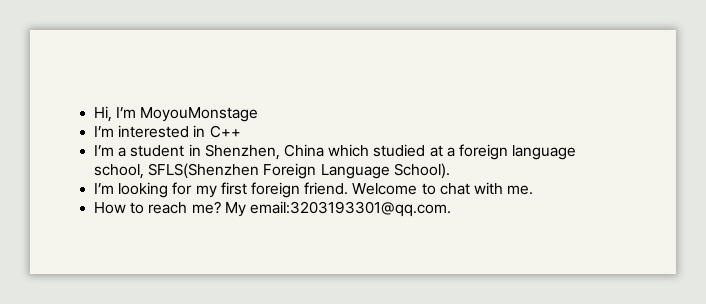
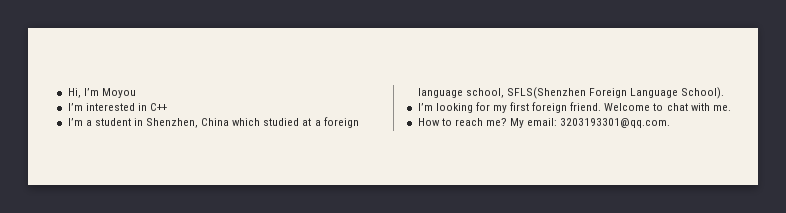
[140,107,259,122] MoyouMonstage -> [101,88,136,98] Moyou
[249,201,451,217] email:3203193301@qq.com. -> [527,118,671,128] email: 3203193301@qq.com.

